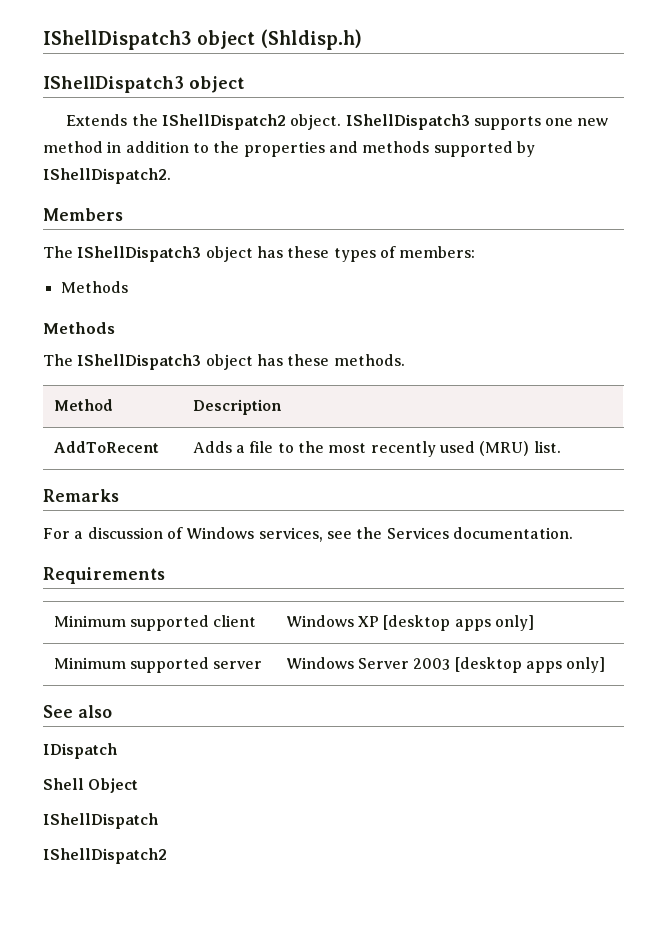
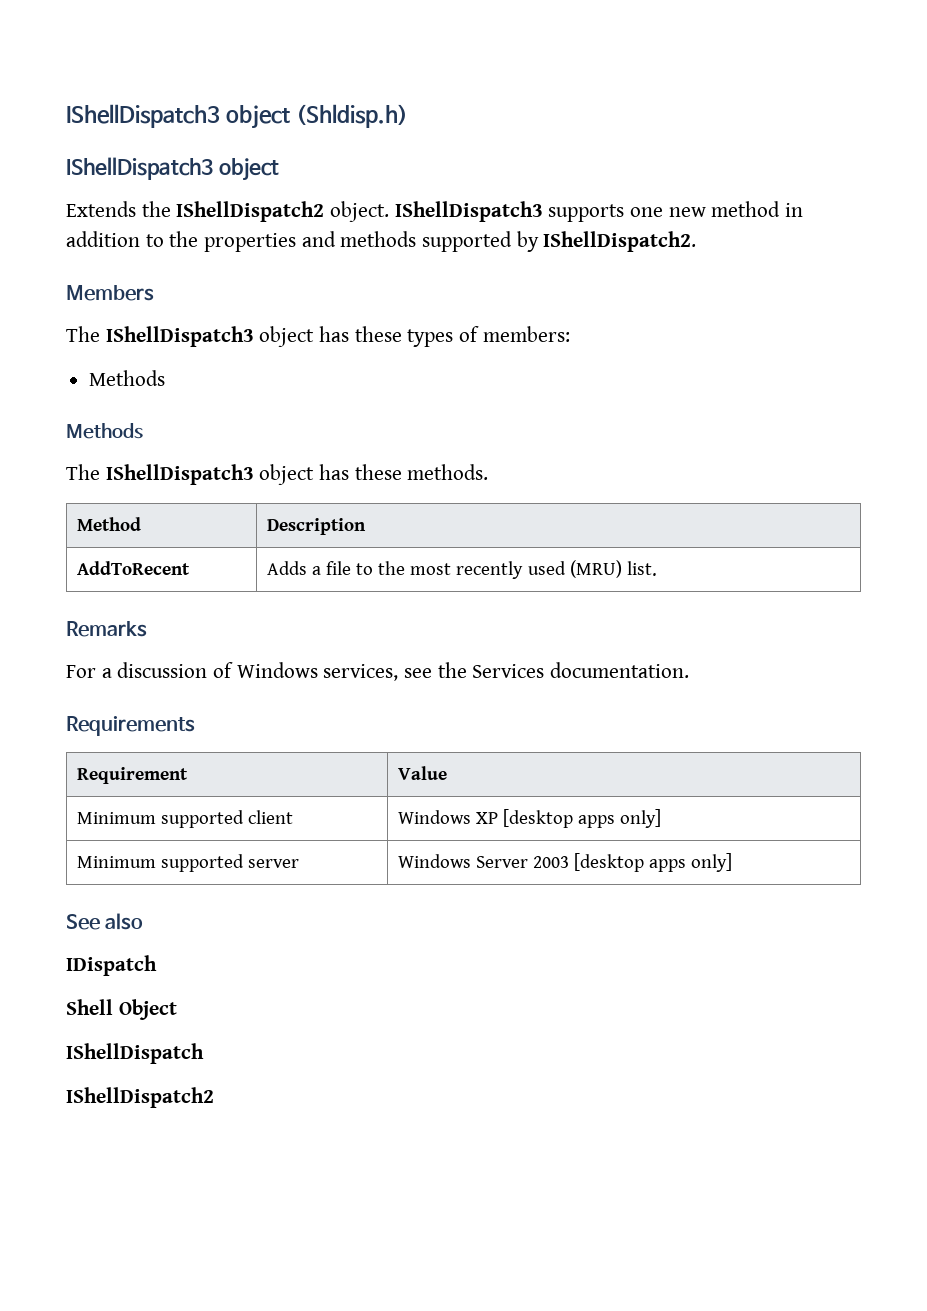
(165, 575) none -> [76,767,188,784] [397,766,447,780] // Requirement | Value

